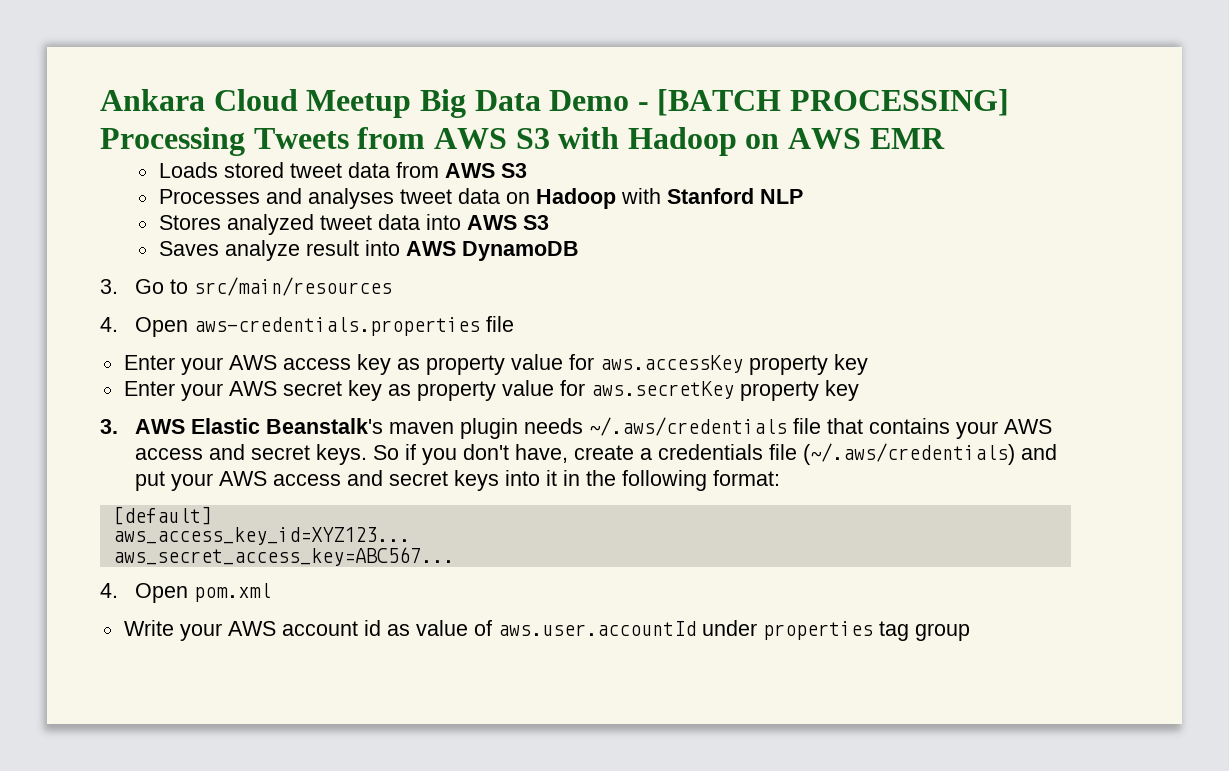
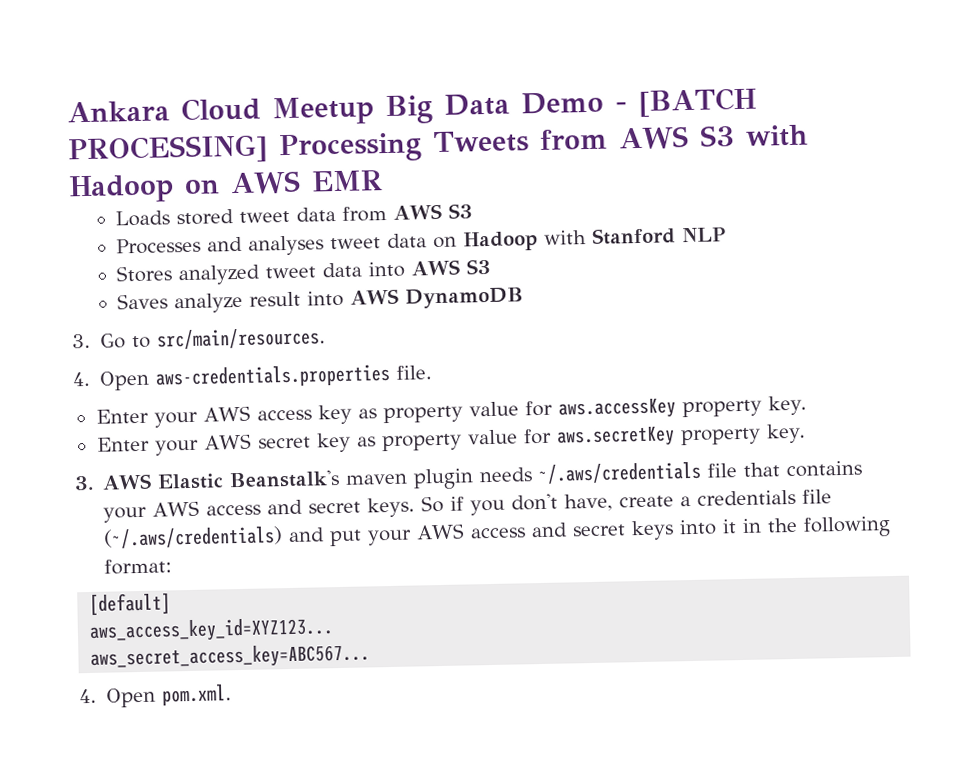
[193,277,392,296] src/main/resources -> [156,327,327,350] src/main/resources.
[485,316,514,332] file -> [396,365,433,380] file.
[833,354,868,375] key -> [767,395,808,416] key.
[824,380,859,401] key -> [765,423,807,444] key.
[193,583,271,602] [123,620,970,641] pom.xml // Write your AWS account id as value of aws.user.accountId under properties tag group -> [162,684,233,706] pom.xml.

